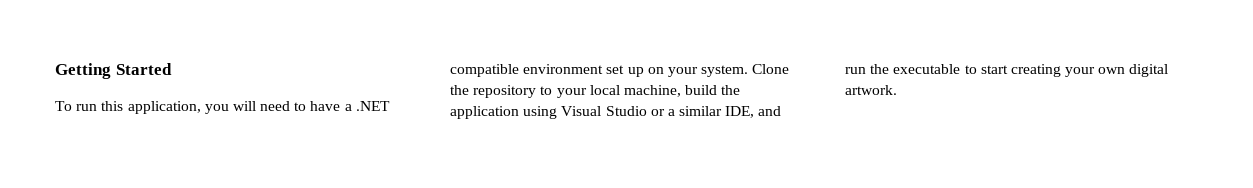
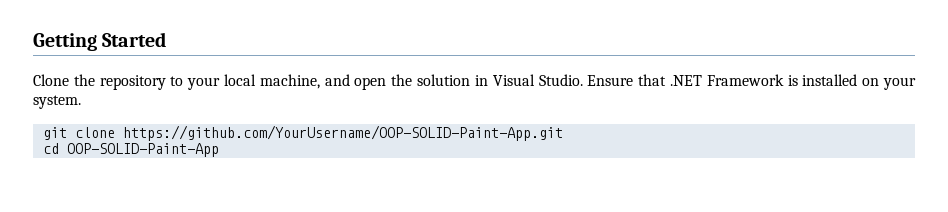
[55,101,390,114] [450,64,749,77] To run this application, you will need to have a .NET compatible environment set up on your system. -> (167, 39) none
[685,85,741,95] [450,106,782,119] [845,64,1169,77] [845,85,897,95] build the application using Visual Studio or a similar IDE, and run the executable to start creating your own digital artwork. -> [324,74,917,90] [33,95,81,109] [42,125,563,141] [42,143,219,157] and open the solution in Visual Studio. Ensure that .NET Framework is installed on your system. // git clone https://github.com/YourUsername/OOP-SOLID-Paint-App.git // cd OOP-SOLID-Paint-App

